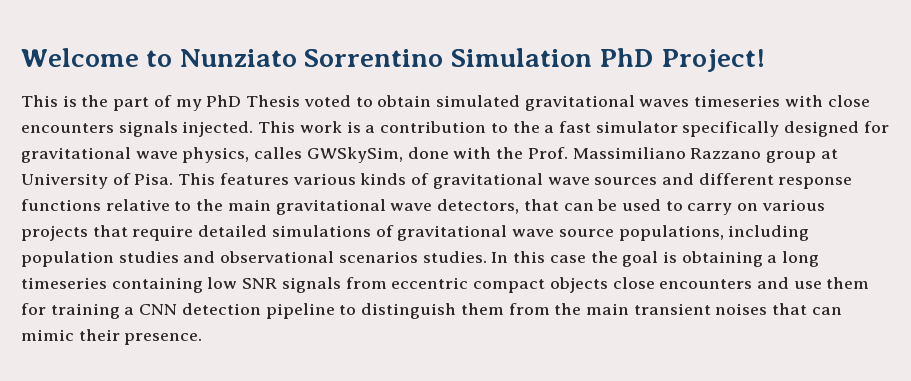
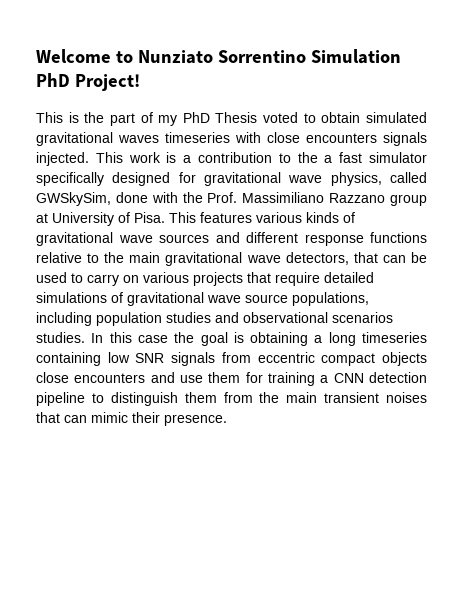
[254,147,303,159] calles -> [390,172,427,183] called

